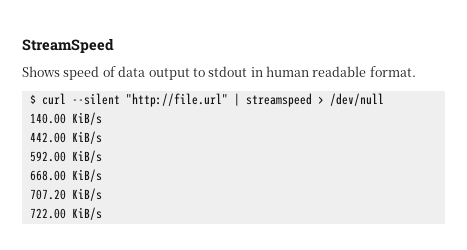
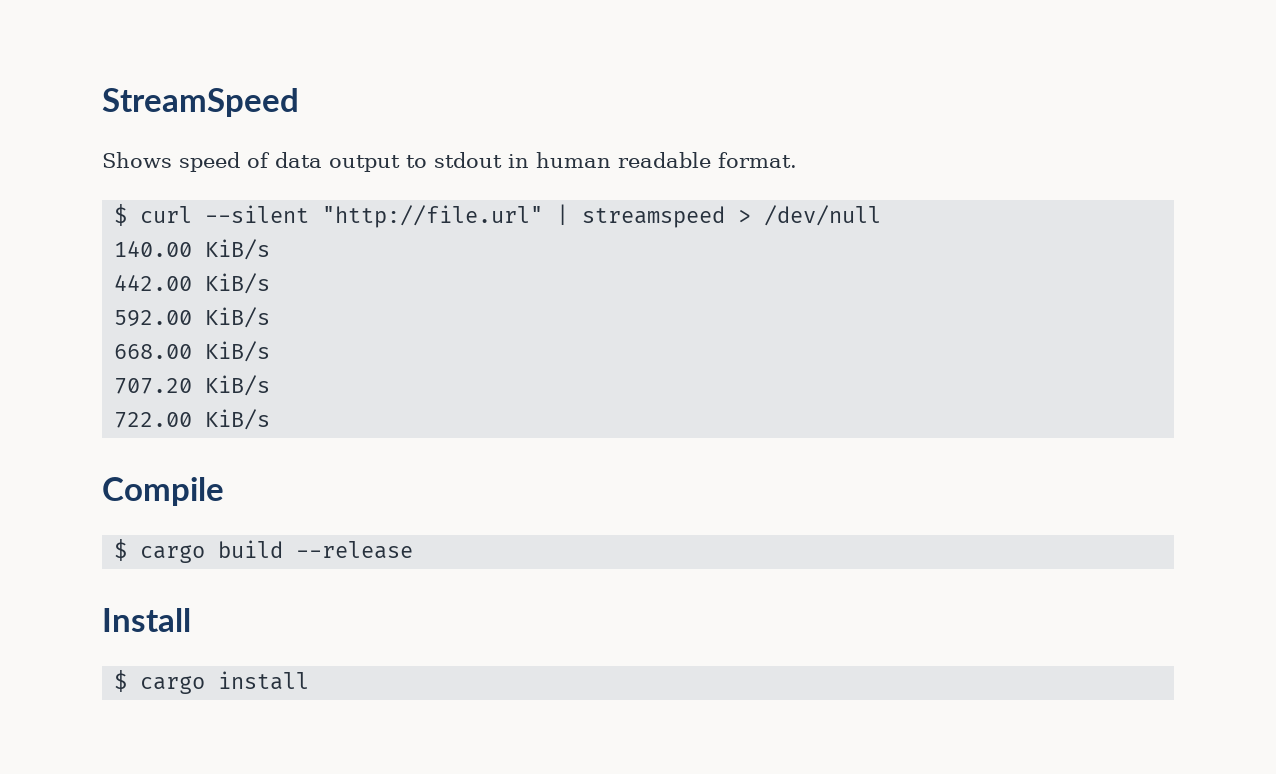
(102, 213) none -> [102,477,224,506] [114,539,414,563] [102,608,191,632] [114,670,310,694] // Compile // $ cargo build --release // Install // $ cargo install

